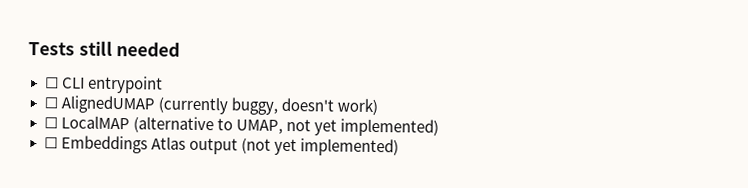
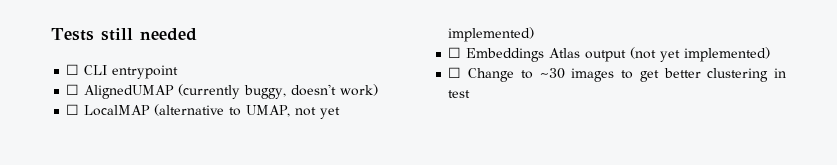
(399, 147) none -> [448,67,787,82] [448,90,471,98] // ☐ Change to ~30 images to get better clustering in test

